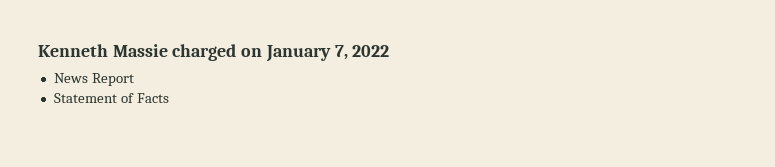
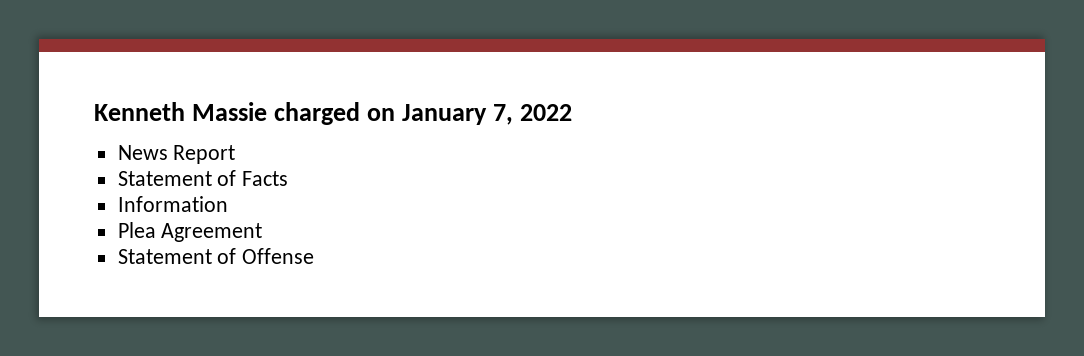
(169, 98) none -> [117,196,228,212] [117,222,263,242] [117,248,315,264] // Information // Plea Agreement // Statement of Offense

